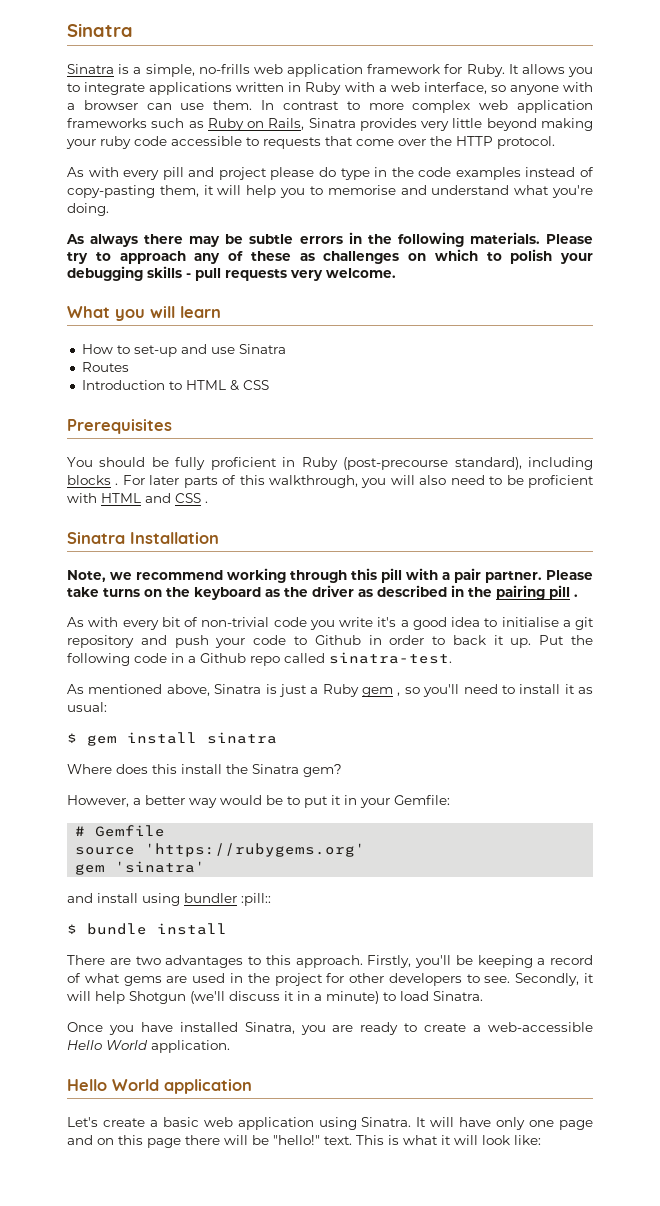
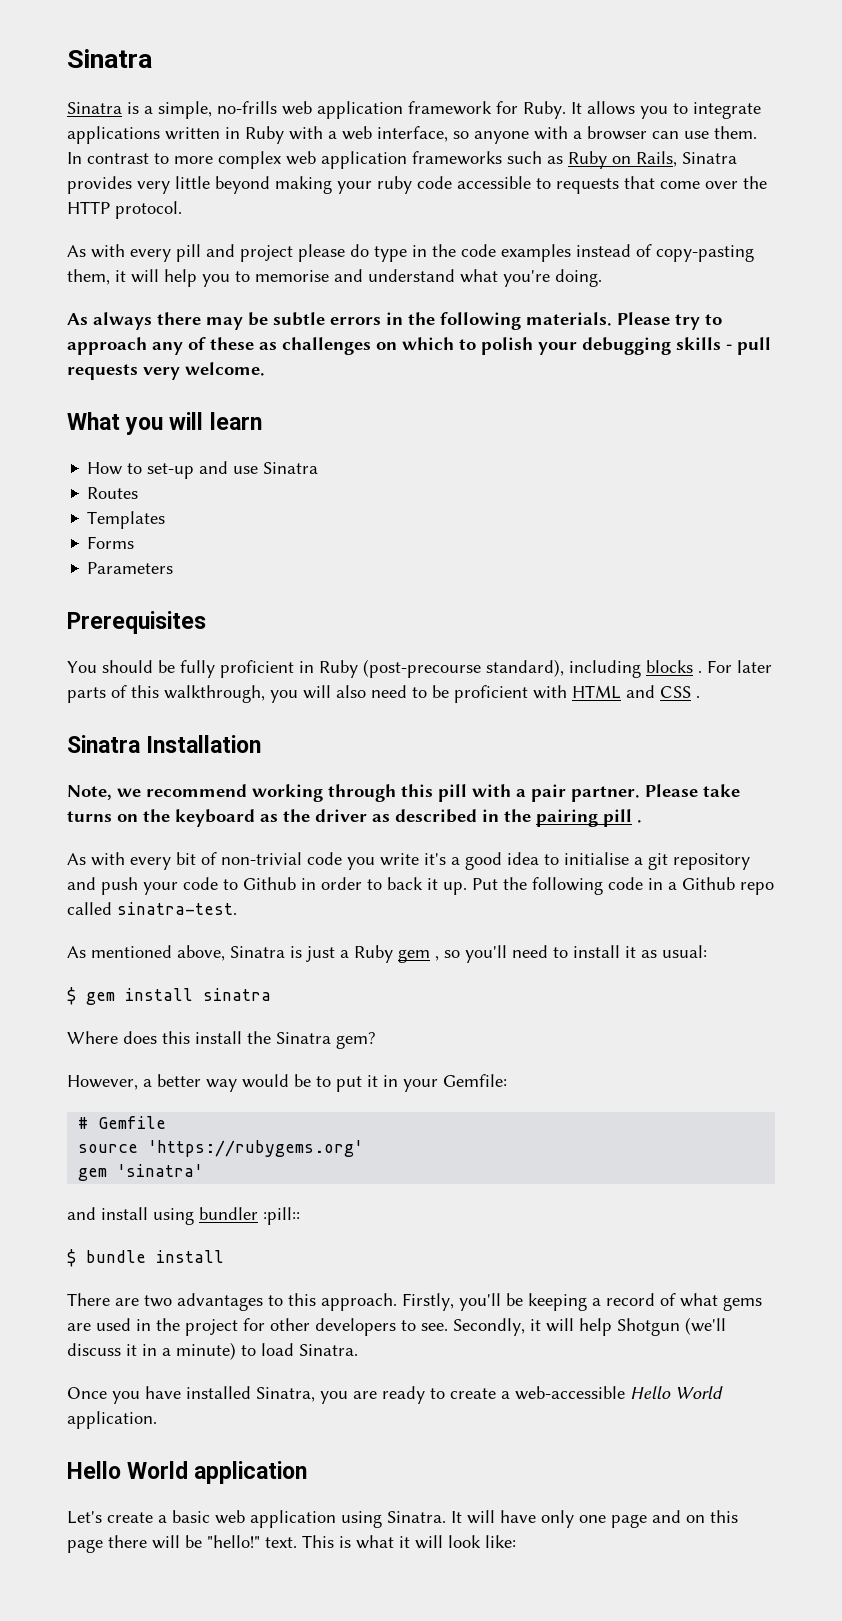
[81,380,269,391] Introduction to HTML & CSS -> [87,511,166,529] [87,536,135,549] [87,562,174,574] Templates // Forms // Parameters

